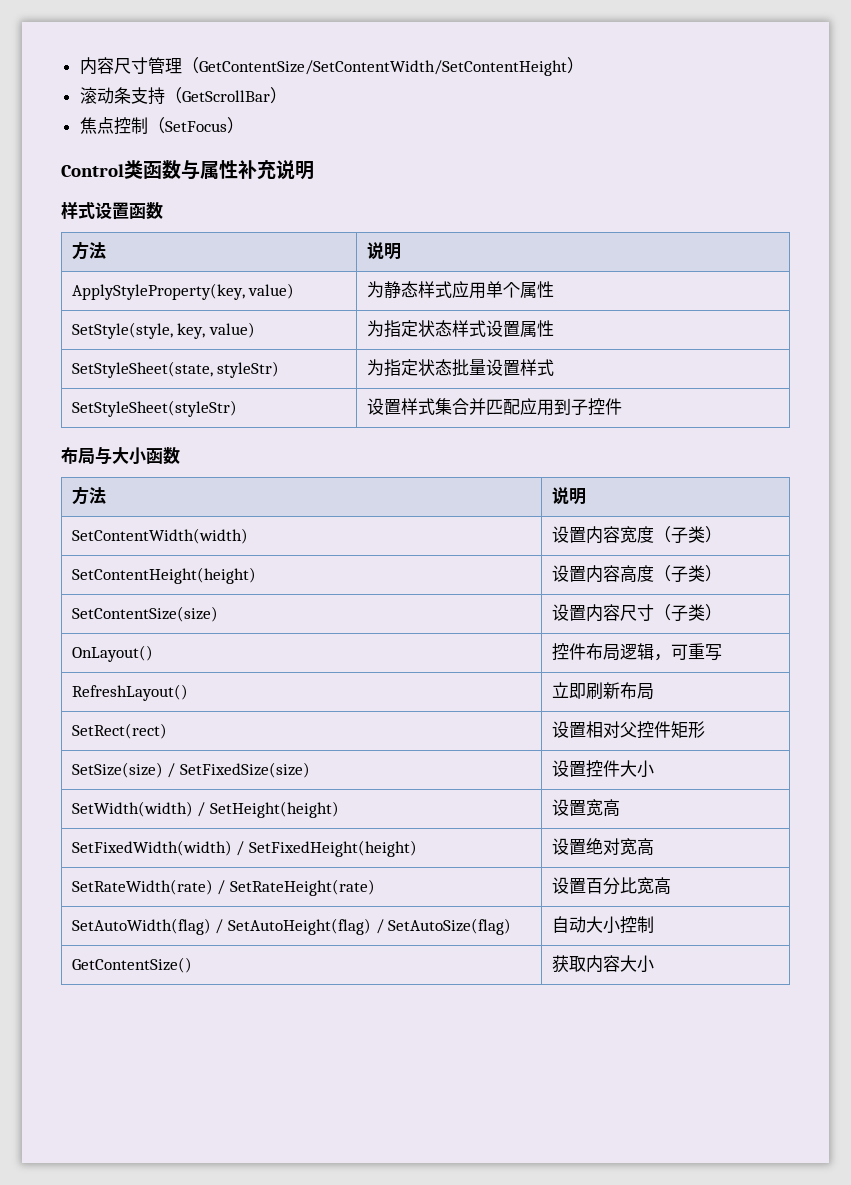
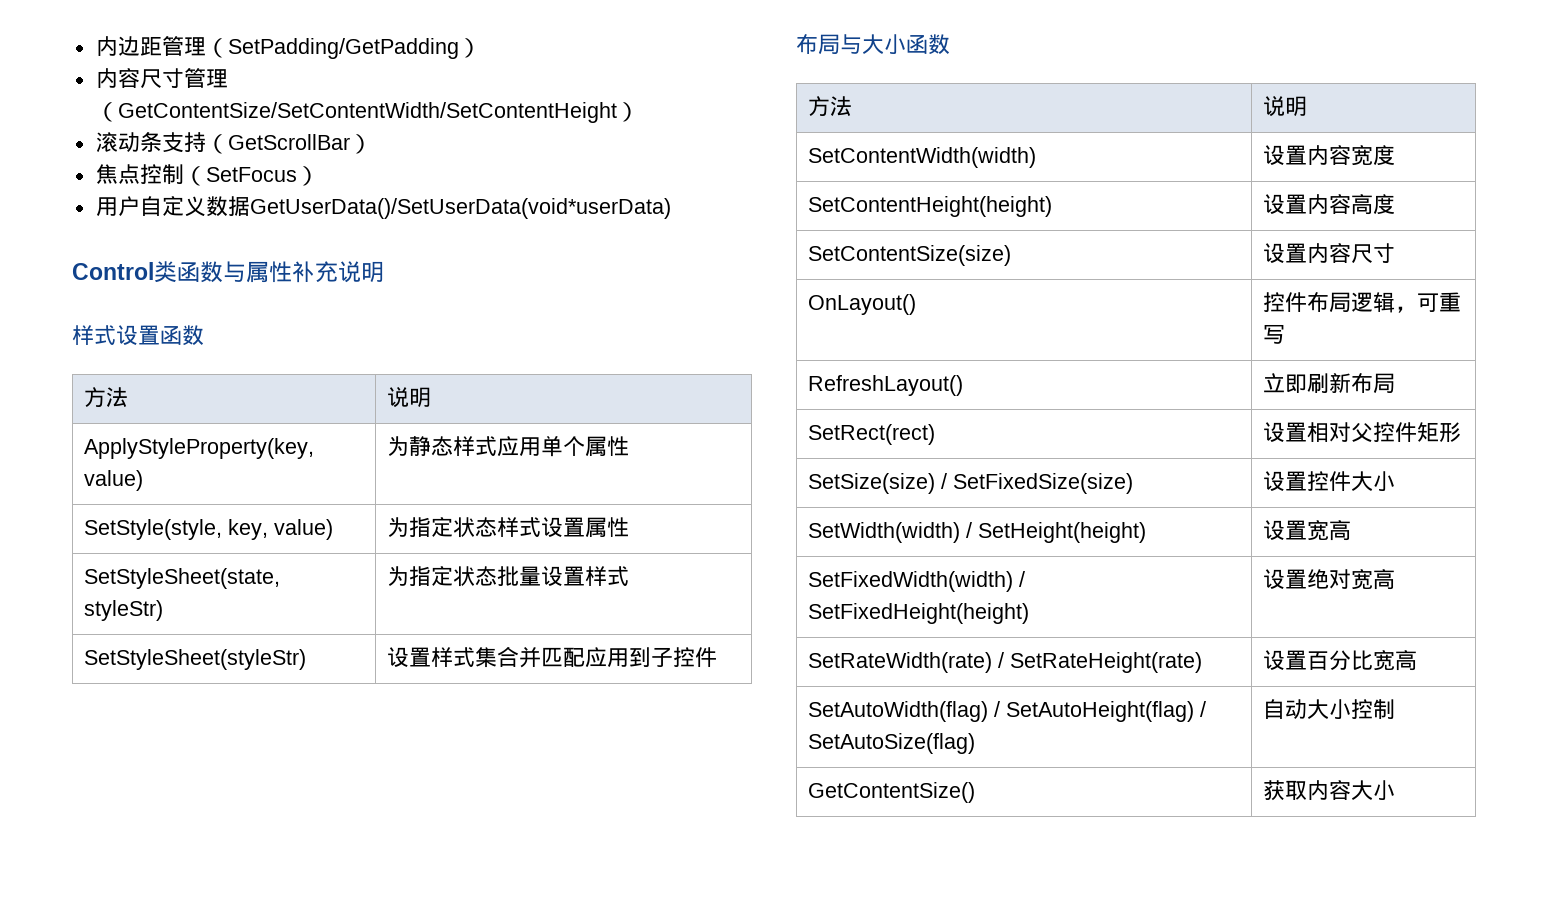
[79,57,97,75] 内 -> [95,36,481,59] [95,68,118,88] 内边距管理（SetPadding/GetPadding） // 内
(244, 125) none -> [95,196,671,219] // 用户自定义数据GetUserData()/SetUserData(void*userData)
[653,526,722,544] （子类） -> (1396, 155) none
[653,565,722,583] （子类） -> (1396, 204) none
[653,604,722,622] （子类） -> (1396, 253) none

